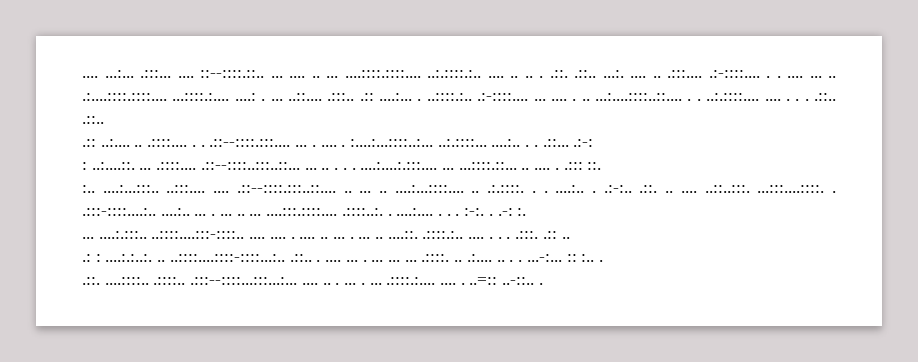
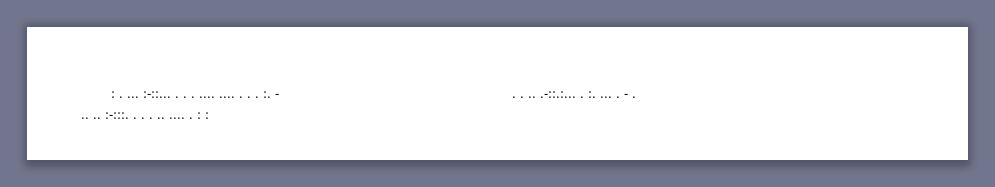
[82,70,836,78] [82,93,836,101] [82,116,104,124] [82,139,594,147] [82,162,602,170] [82,185,836,193] [82,208,527,216] [82,231,570,239] [82,254,603,262] [82,277,535,285] .... ...:... .:::... .... ::--::::.::.. ... .... .. ... ....::::.::::.... ..:.::::.:.. .... .. .. . .::. .::.. ...:. .... .. .:::.... .:-::::.... . . .... ... .. .:....::::.::::.... ...::::.:.... ....: . ... ..::.... .:::.. .:: ....:... . ..::::.:.. .:-::::.... ... .... . .. ...:....::::..::.... . . ..:.::::.... .... . . . .::.. .::.. // .:: ..:.... .. .::::.... . . .::--::::.:::.... ... . .... . :....:...::::..:... ..:.::::... ....:.. . . .::... .:-: // : ..:....::. ... .::::.... .::--::::..:::..::... ... .. . . . ....:....:.:::.... ... ...::::.::... .. .... . .::: ::. // :.. ....:...:::.. ..:::.... .... .::--::::.:::..::.... .. ... .. ....:...::::.... .. .:.::::. . . ....:.. . .:-:.. .::. .. .... ..::..:::. ...:::....::::. . .:::-::::....:.. ....:.. ... . ... .. ... ....:::.::::.... .::::..:. . ....:.... . . . :-:. . .-: :. // ... ....:.:::.. ..::::....:::-::::.. .... .... . .... .. ... . ... .. ....::. .::::.:.. .... . . . .:::. .:: .. // .: : ....:.:..:. .. ..::::....::::-::::...:.. .::.. . .... ... . ... ... ... .::::. .. .:.... .. . . ...-:... :: :.. . // .::. ....::::.. .::::.. .:::--::::...:::...:... .... .. . ... . ... .::::.:.... .... . ..=:: ..-::.. -> [111,91,280,98] [81,112,209,119] [512,91,628,98] : . ... :-::... . . . .... .... . . . :. - // .. .. :-:::. . . . .. .... . : : // . . .. .-::.:... . :. ... . -

